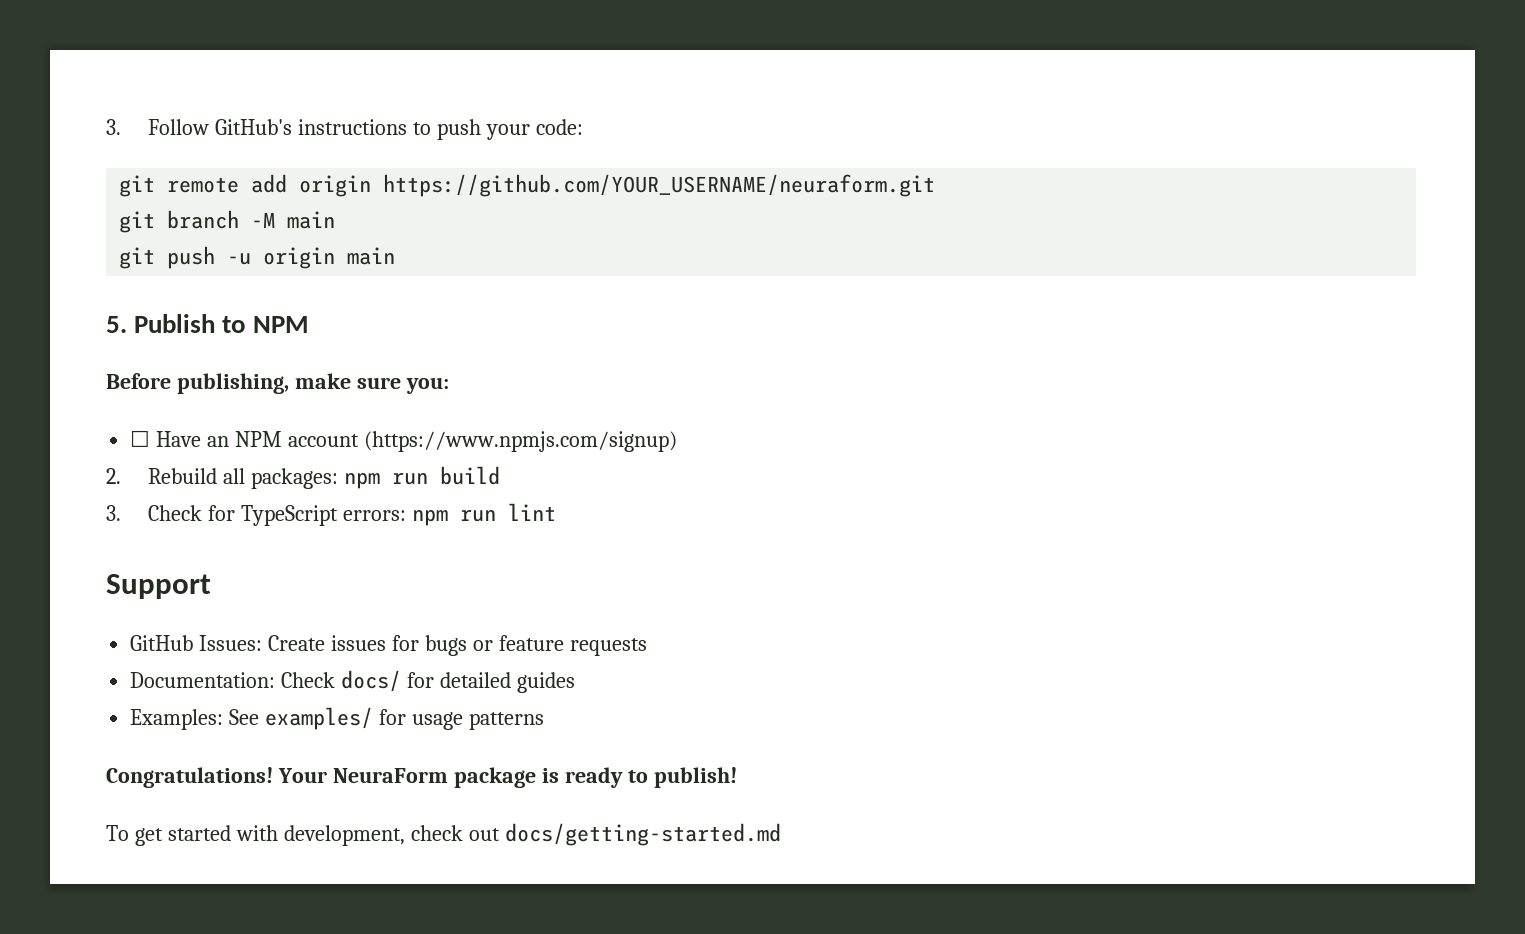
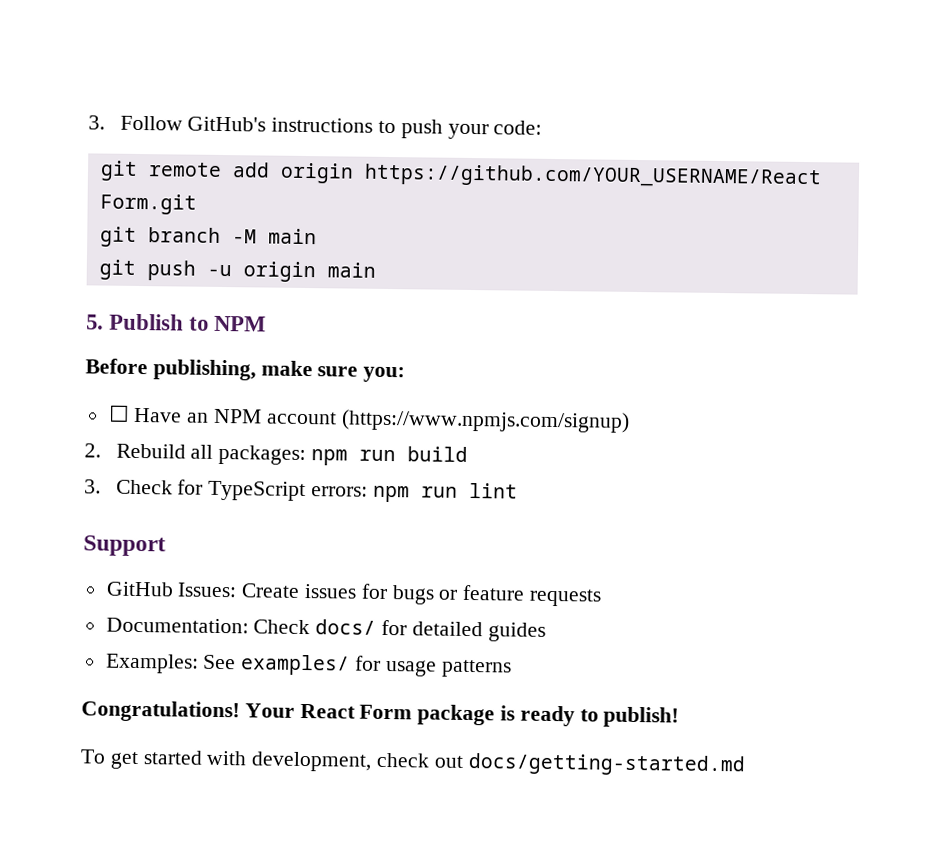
[383,174,936,197] https://github.com/YOUR_USERNAME/neuraform.git -> [363,163,822,190] [99,193,197,215] https://github.com/YOUR_USERNAME/React Form.git
[332,768,448,783] NeuraForm -> [299,703,413,720] React Form

